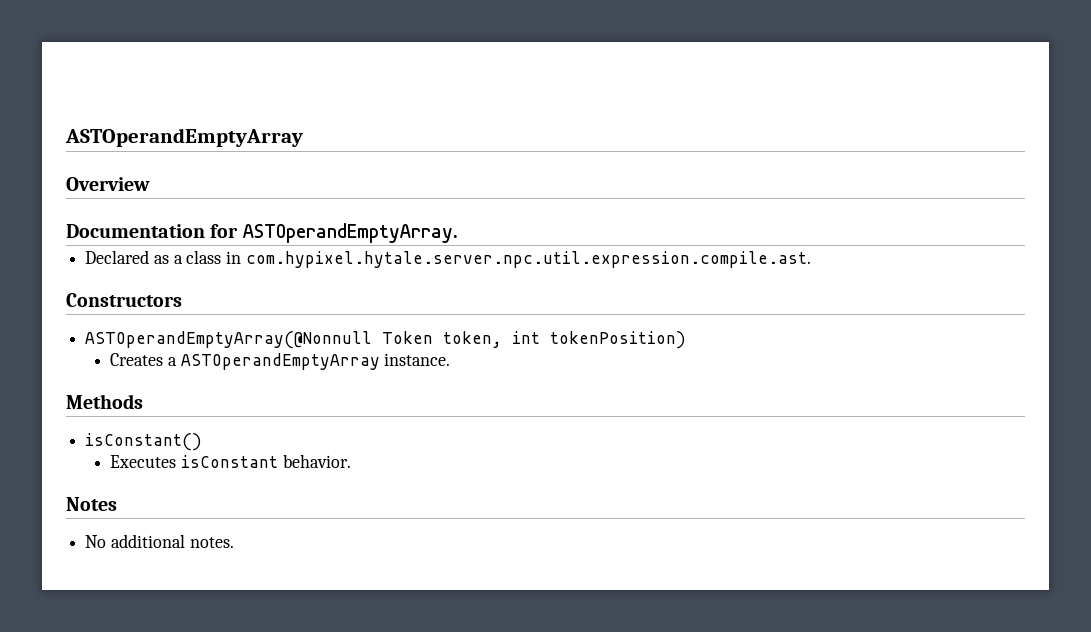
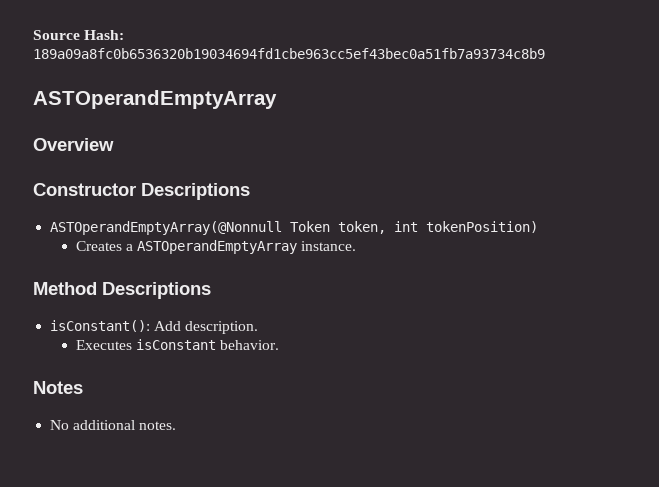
(65, 137) none -> [33,30,125,40] [33,48,545,59] Source Hash: 189a09a8fc0b6536320b19034694fd1cbe963cc5ef43bec0a51fb7a93734c8b9 //
[66,223,458,243] [85,250,811,268] [66,293,182,307] Documentation for ASTOperandEmptyArray. // Declared as a class in com.hypixel.hytale.server.npc.util.expression.compile.ast. // Constructors -> [33,183,250,200] Constructor Descriptions
[66,394,143,409] [85,433,203,451] Methods // isConstant() -> [33,282,211,299] [50,320,259,334] Method Descriptions // isConstant(): Add description.

